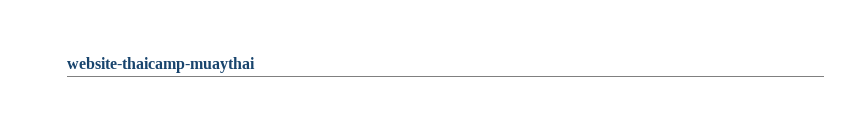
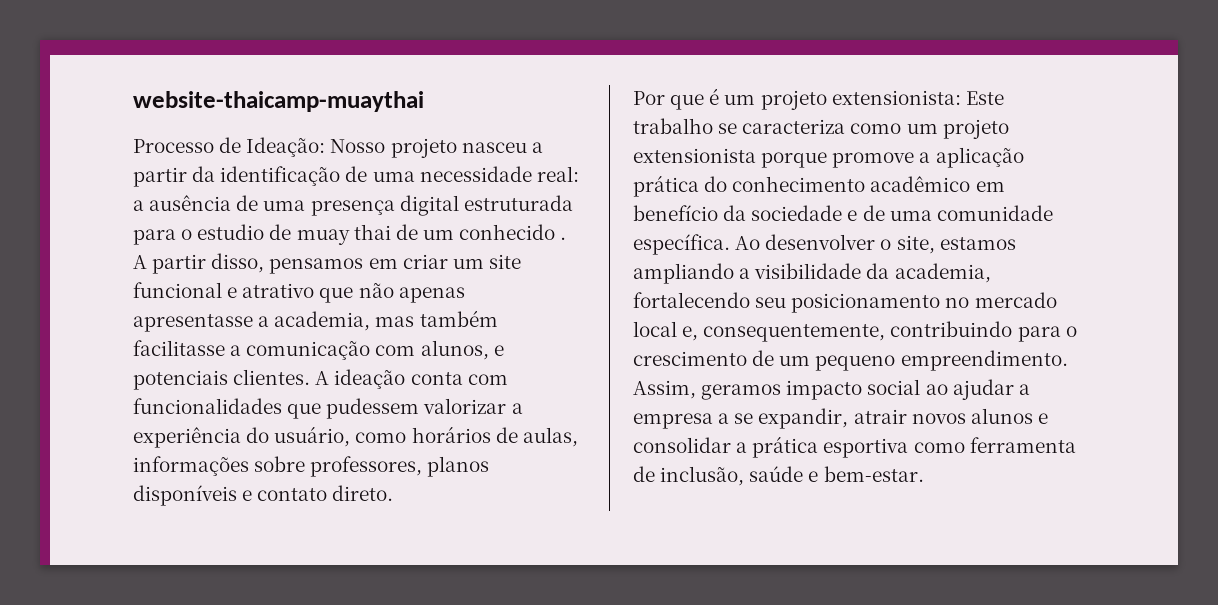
(255, 65) none -> [133,137,543,158] [133,166,579,187] [133,195,573,216] [133,224,567,245] [133,253,521,274] [133,282,465,303] [133,310,498,332] [133,340,504,360] [133,369,508,390] [133,398,523,419] [133,426,578,448] [133,456,490,477] [133,485,394,506] [633,88,1004,110] [633,118,1009,139] [633,147,1024,168] [633,175,1005,197] [633,205,1053,221] [633,234,1016,255] [633,263,991,284] [633,292,1057,313] [633,321,1077,342] [633,350,1068,371] [633,379,1030,400] [633,408,1048,429] [633,436,1076,458] [633,466,924,486] // Processo de Ideação: Nosso projeto nasceu a partir da identificação de uma necessidade real: a ausência de uma presença digital estruturada para o estudio de muay thai de um conhecido . A partir disso, pensamos em criar um site funcional e atrativo que não apenas apresentasse a academia, mas também facilitasse a comunicação com alunos, e potenciais clientes. A ideação conta com funcionalidades que pudessem valorizar a experiência do usuário, como horários de aulas, informações sobre professores, planos disponíveis e contato direto. // Por que é um projeto extensionista: Este trabalho se caracteriza como um projeto extensionista porque promove a aplicação prática do conhecimento acadêmico em benefício da sociedade e de uma comunidade específica. Ao desenvolver o site, estamos ampliando a visibilidade da academia, fortalecendo seu posicionamento no mercado local e, consequentemente, contribuindo para o crescimento de um pequeno empreendimento. Assim, geramos impacto social ao ajudar a empresa a se expandir, atrair novos alunos e consolidar a prática esportiva como ferramenta de inclusão, saúde e bem-estar.

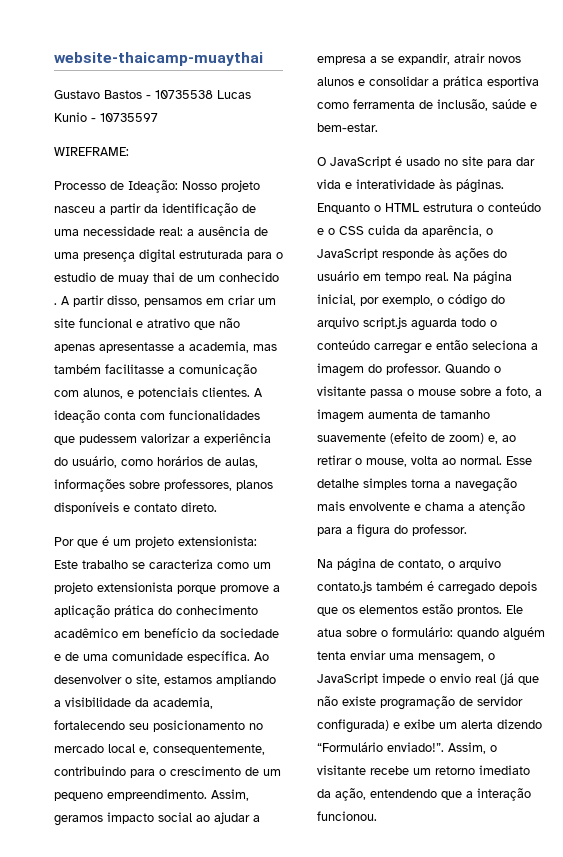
(424, 101) none -> [54,90,251,99] [54,112,158,122] [54,147,129,156] // Gustavo Bastos - 10735538 Lucas Kunio - 10735597 // WIREFRAME:
(924, 474) none -> [317,156,535,168] [317,179,504,193] [317,202,541,214] [317,225,493,237] [317,248,507,261] [317,271,512,285] [317,294,505,308] [317,317,497,331] [317,340,538,354] [317,363,501,377] [317,386,542,398] [317,409,490,423] [317,432,516,444] [317,455,532,467] [317,478,517,492] [317,501,525,514] [317,524,467,538] [317,558,501,572] [317,581,537,595] [317,604,523,616] [317,627,545,641] [317,650,495,664] [317,673,539,685] [317,696,523,710] [317,719,542,733] [317,742,497,754] [317,765,530,775] [317,788,531,801] [317,811,377,821] // O JavaScript é usado no site para dar vida e interatividade às páginas. Enquanto o HTML estrutura o conteúdo e o CSS cuida da aparência, o JavaScript responde às ações do usuário em tempo real. Na página inicial, por exemplo, o código do arquivo script.js aguarda todo o conteúdo carregar e então seleciona a imagem do professor. Quando o visitante passa o mouse sobre a foto, a imagem aumenta de tamanho suavemente (efeito de zoom) e, ao retirar o mouse, volta ao normal. Esse detalhe simples torna a navegação mais envolvente e chama a atenção para a figura do professor. // Na página de contato, o arquivo contato.js também é carregado depois que os elementos estão prontos. Ele atua sobre o formulário: quando alguém tenta enviar uma mensagem, o JavaScript impede o envio real (já que não existe programação de servidor configurada) e exibe um alerta dizendo “Formulário enviado!”. Assim, o visitante recebe um retorno imediato da ação, entendendo que a interação funcionou.

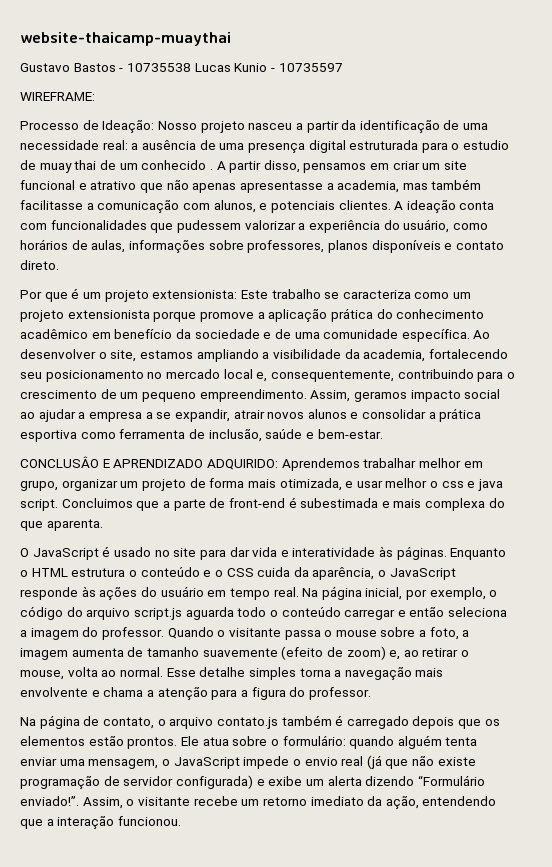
(378, 127) none -> [20,456,483,471] [20,478,504,491] [20,497,505,511] [20,519,103,531] // CONCLUSÂO E APRENDIZADO ADQUIRIDO: Aprendemos trabalhar melhor em grupo, organizar um projeto de forma mais otimizada, e usar melhor o css e java script. Concluimos que a parte de front-end é subestimada e mais complexa do que aparenta.

